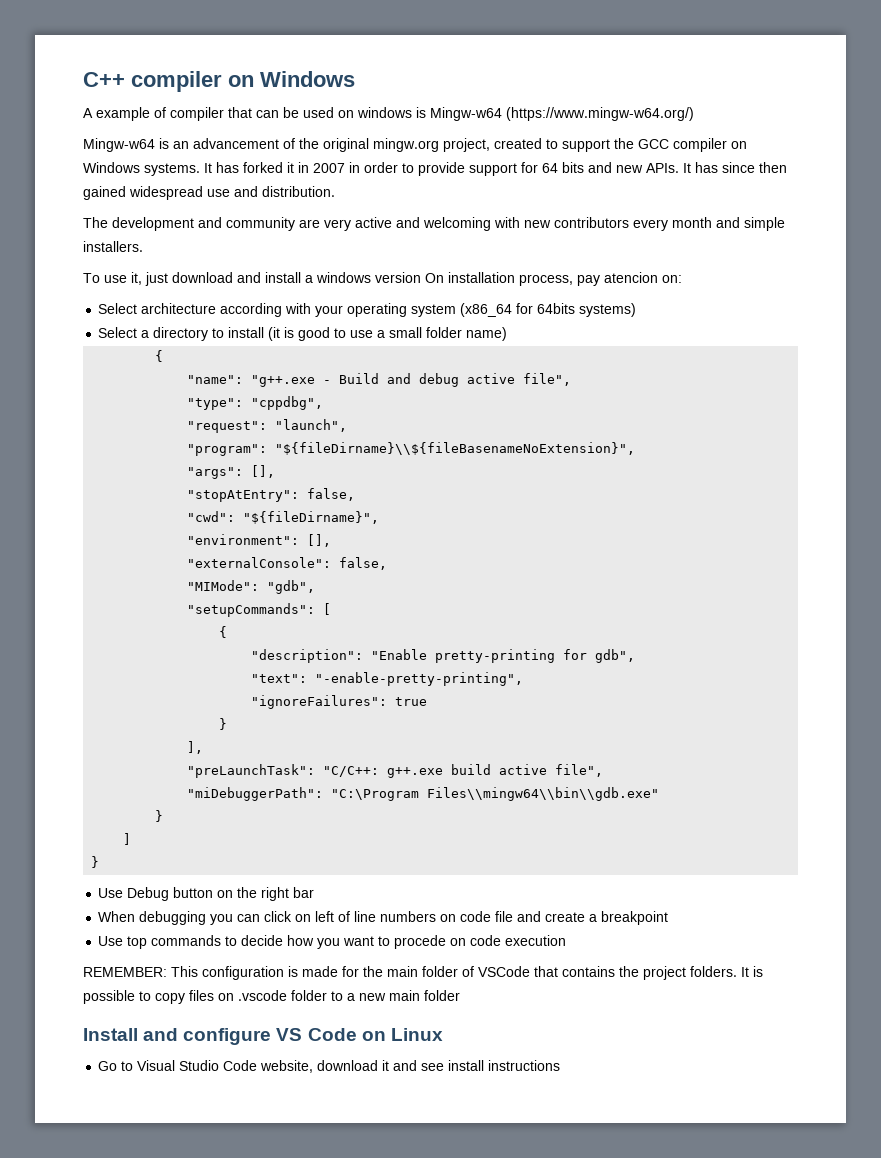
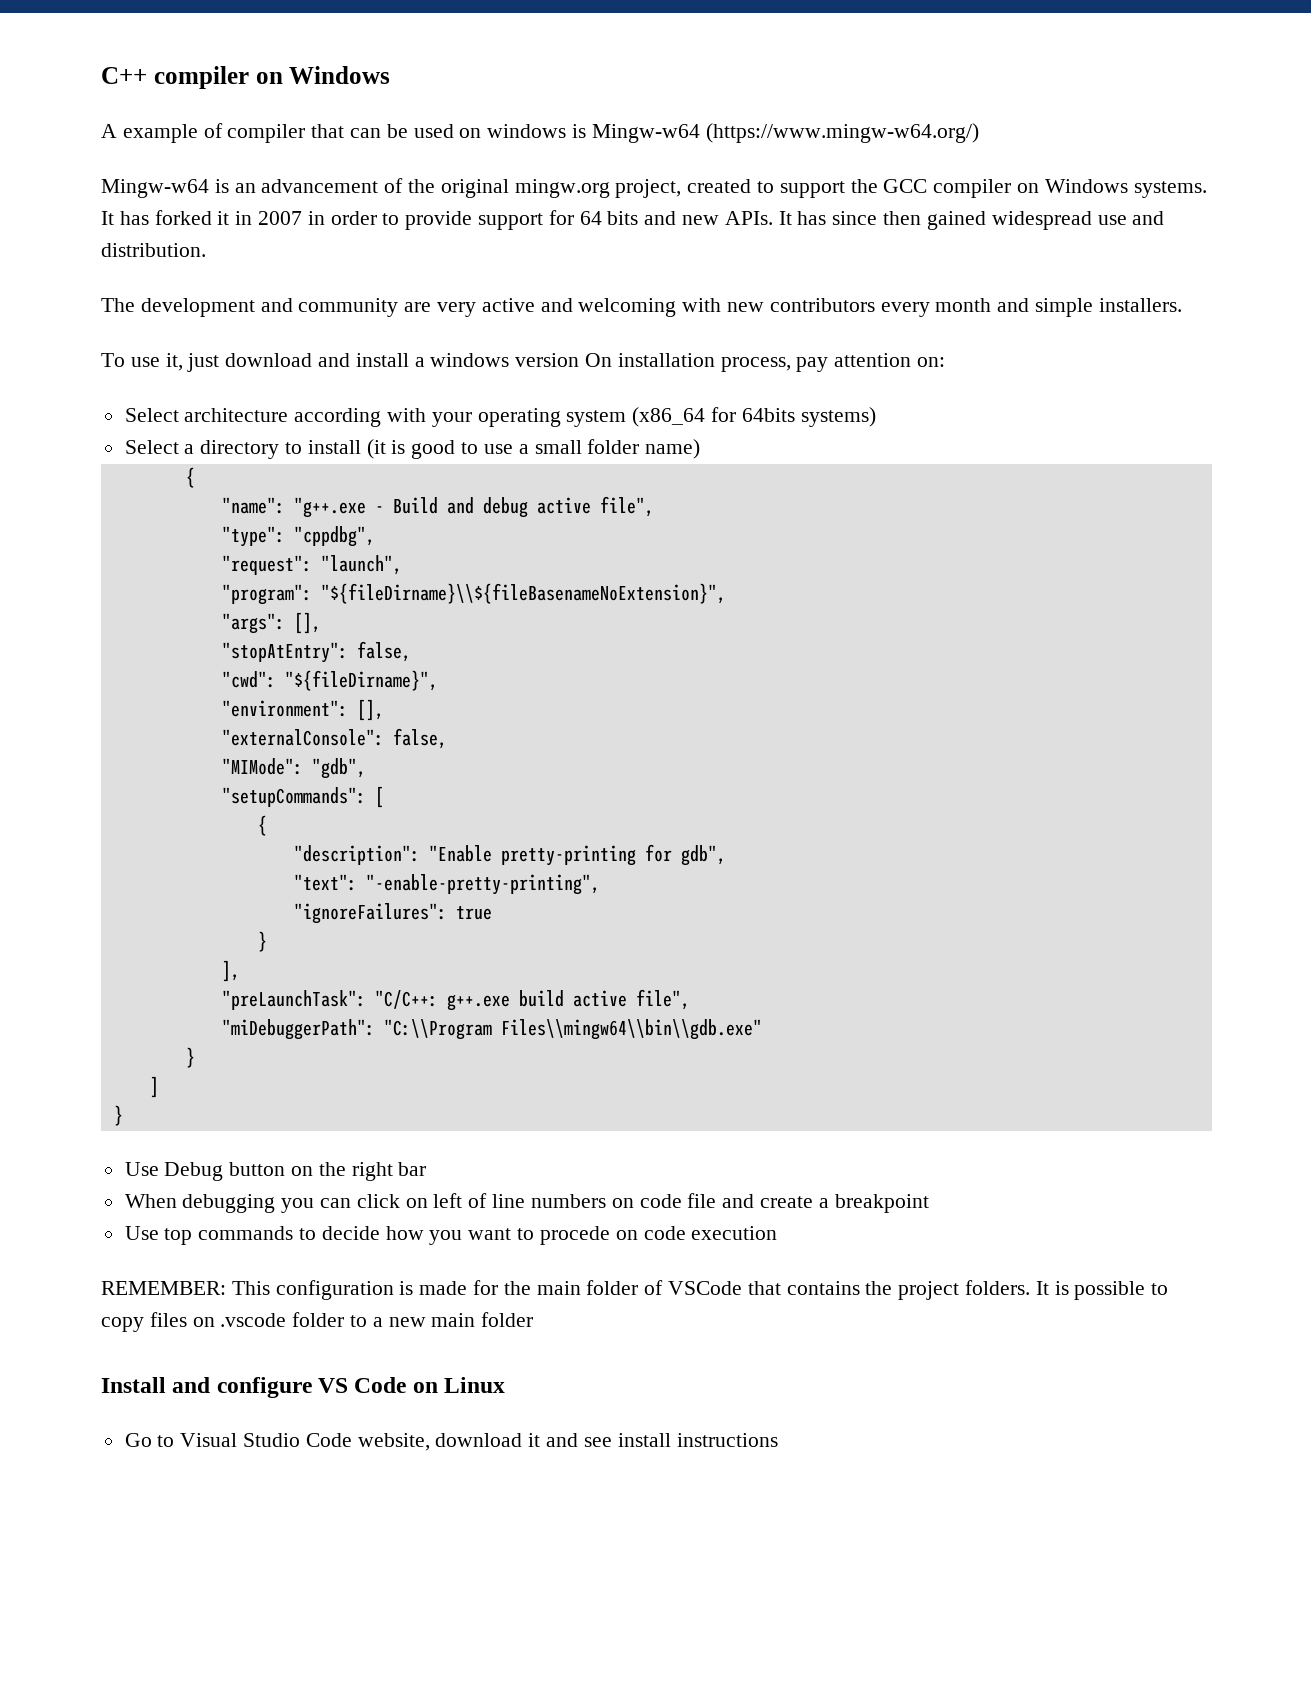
[604,272,658,283] atencion -> [834,353,912,367] attention
[331,789,420,801] "C:\Program -> [383,1019,492,1040] "C:\\Program

